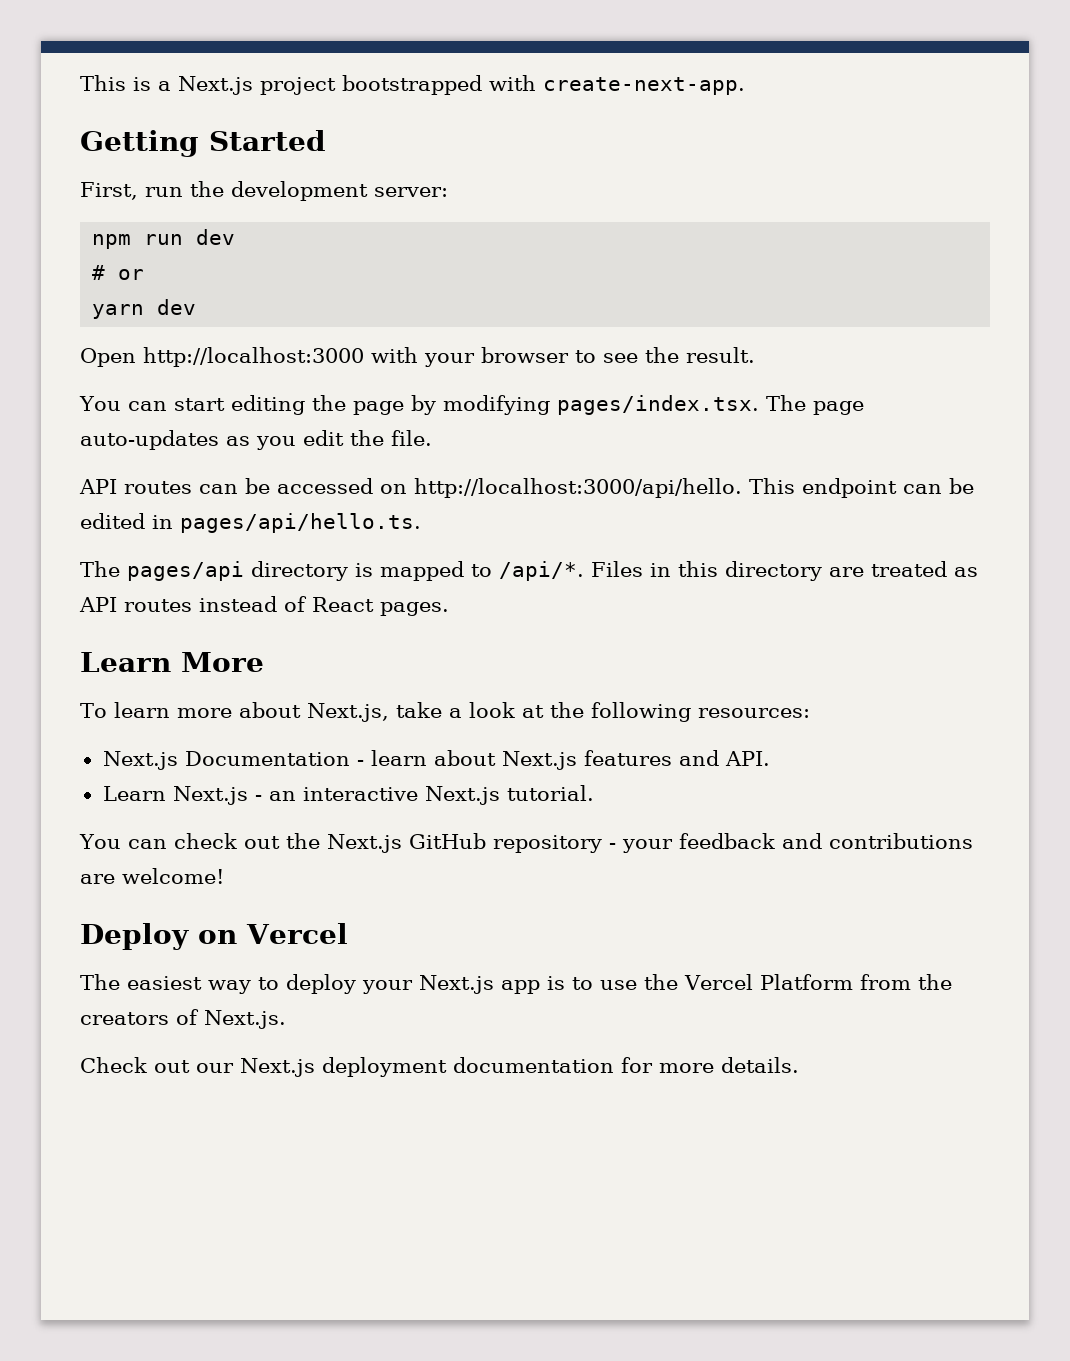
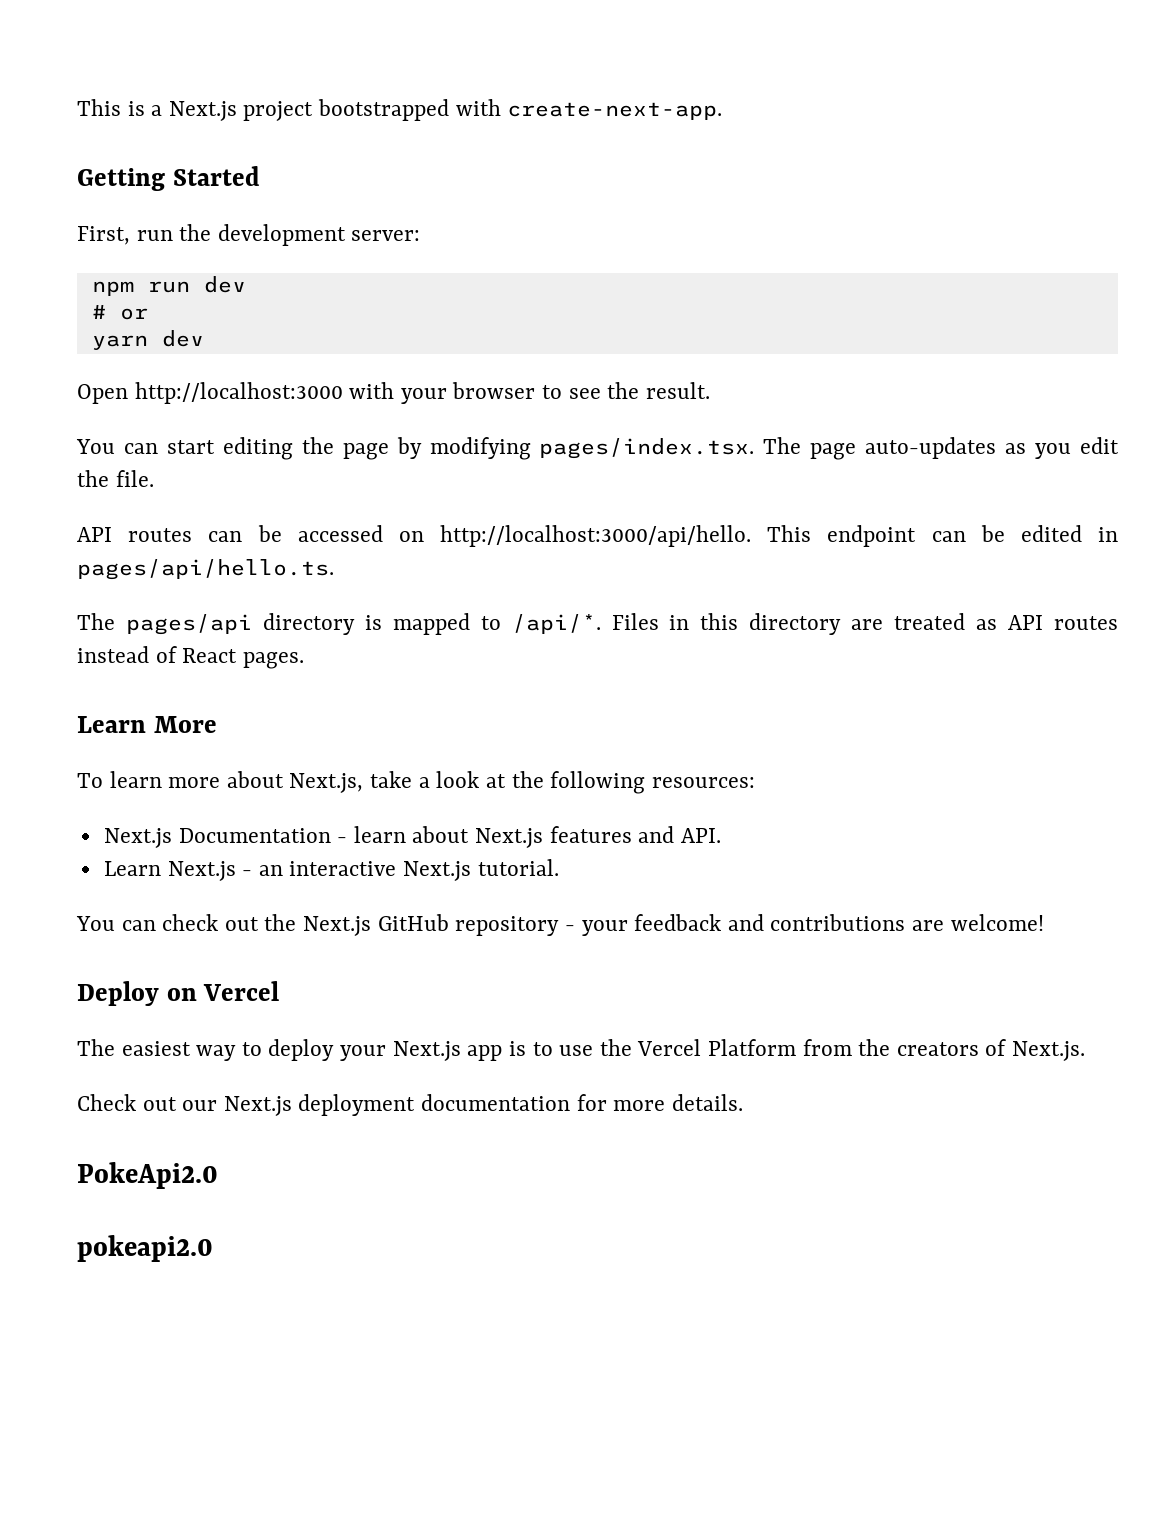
(799, 1065) none -> [77,1162,218,1189] [77,1235,213,1262] // PokeApi2.0 // pokeapi2.0

